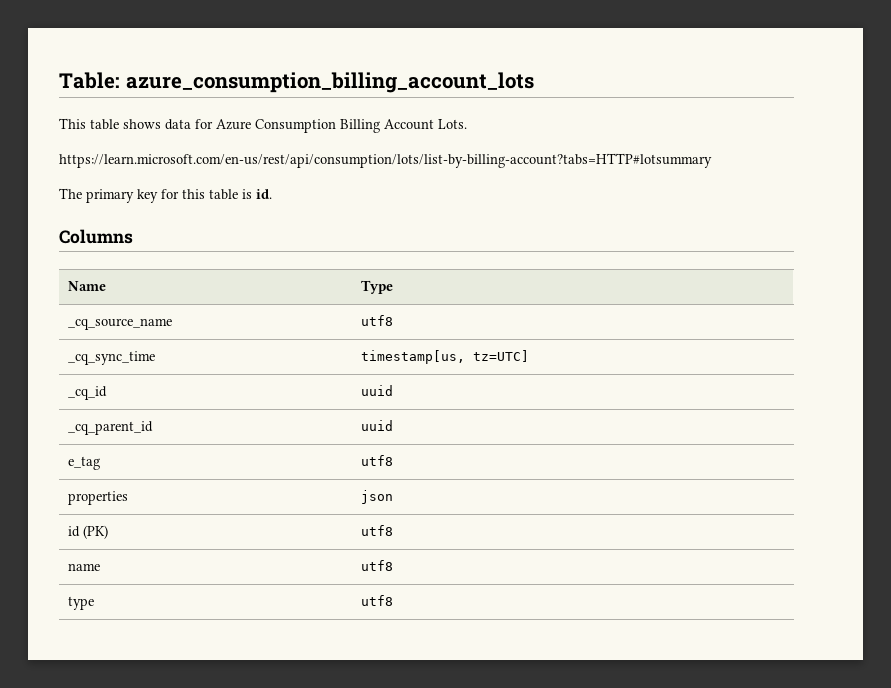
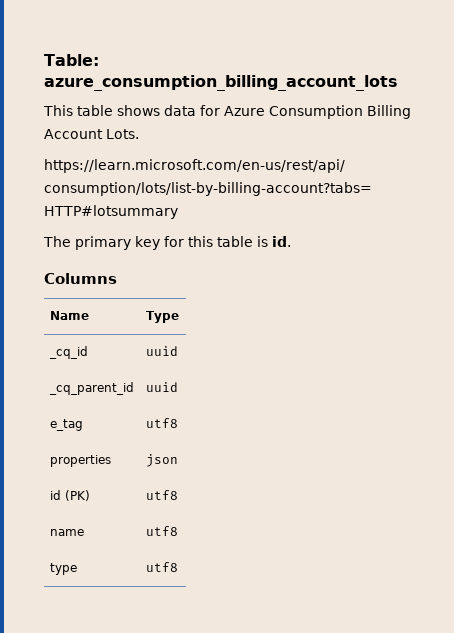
[67,318,172,330] [360,315,393,326] [67,351,155,365] [360,350,529,364] // _cq_source_name | utf8 // _cq_sync_time | timestamp[us, tz=UTC] -> (179, 317) none

